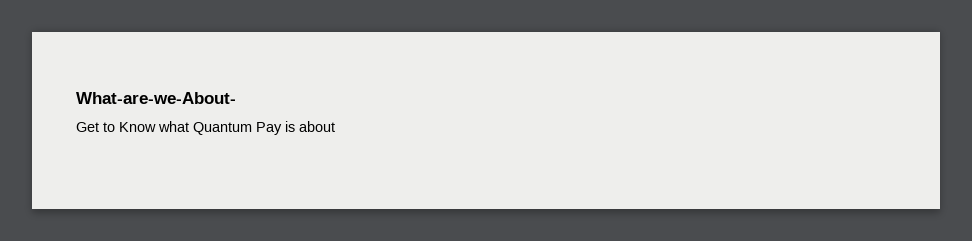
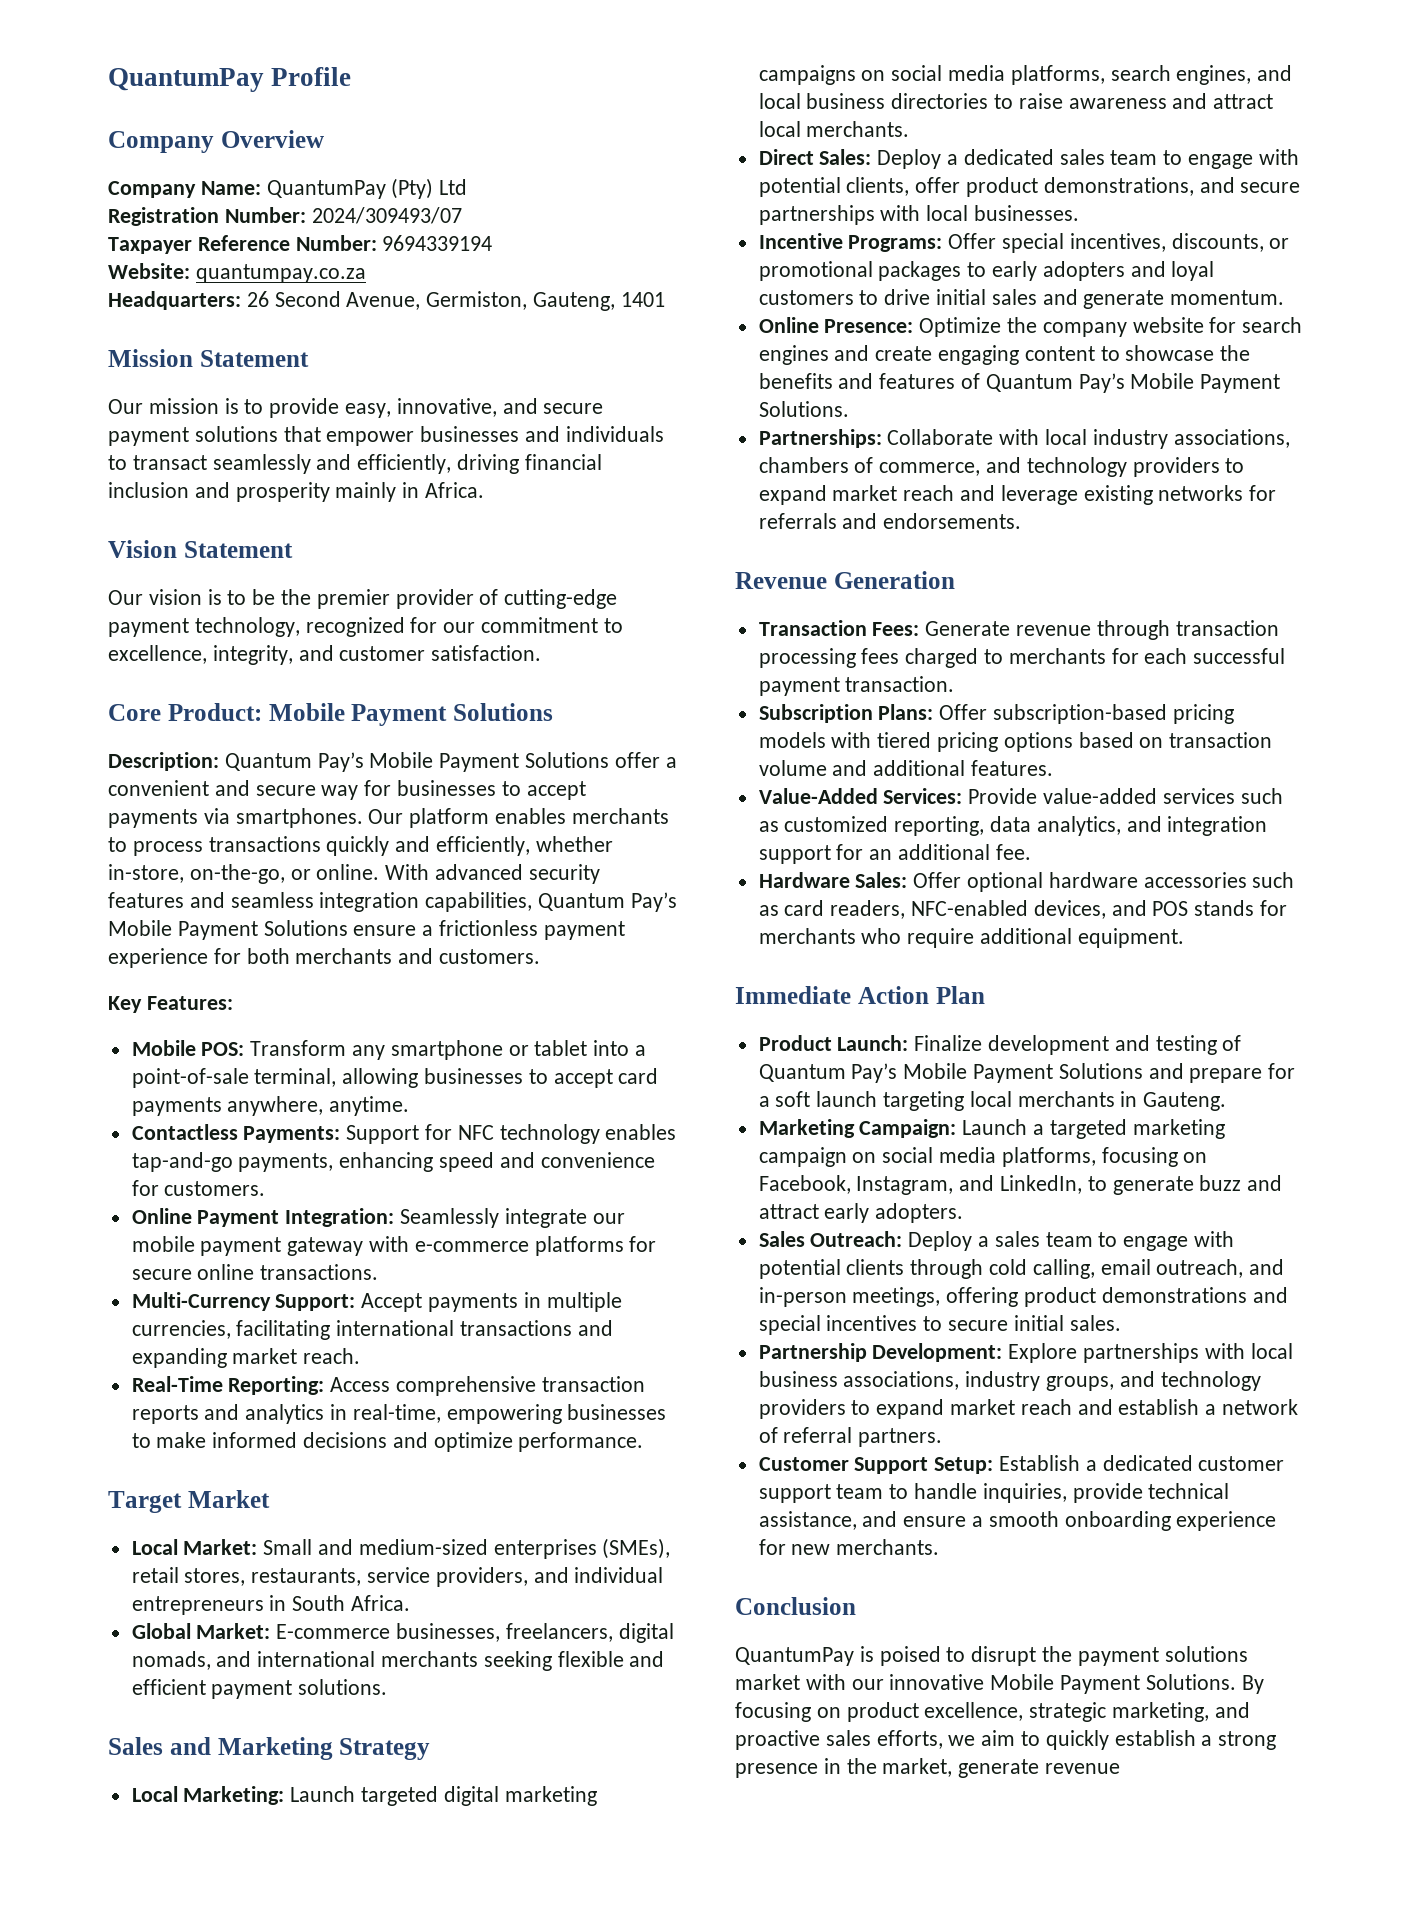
[76,92,236,104] [76,121,335,135] What-are-we-About- // Get to Know what Quantum Pay is about -> [108,67,352,92] [108,130,324,153] [108,178,468,199] [108,207,462,226] [108,235,493,254] [108,263,366,283] [108,291,665,311] [108,349,309,367] [108,398,604,418] [108,426,664,446] [108,454,602,474] [108,482,485,502] [108,540,293,558] [108,589,618,609] [108,617,623,637] [108,645,542,665] [108,703,553,726] [108,752,677,772] [108,780,586,800] [108,808,669,828] [108,836,613,856] [108,864,600,884] [108,892,677,912] [108,920,625,940] [108,948,541,968] [108,996,233,1013] [131,1040,647,1060] [131,1068,659,1088] [131,1096,410,1116] [131,1124,677,1144] [131,1152,655,1172] [131,1180,266,1196] [131,1208,625,1228] [131,1236,657,1256] [131,1264,379,1280] [131,1292,622,1312] [131,1320,613,1340] [131,1348,361,1368] [131,1376,645,1396] [131,1404,667,1424] [131,1432,644,1452] [108,1490,270,1513] [131,1538,671,1559] [131,1567,664,1587] [131,1595,411,1615] [131,1623,674,1643] [131,1651,665,1671] [131,1679,388,1699] [108,1737,431,1760] [131,1786,597,1806] [758,65,1293,85] [758,93,1274,109] [758,121,910,137] [758,149,1299,169] [758,177,1301,197] [758,205,1080,225] [758,233,1290,253] [758,261,1215,281] [758,289,1285,309] [758,317,1303,337] [758,345,1251,365] [758,373,1281,393] [758,401,849,417] [758,429,1290,449] [758,457,1245,477] [758,485,1277,505] [758,513,1022,529] [735,571,955,589] [758,620,1279,640] [758,648,1286,668] [758,676,955,696] [758,704,1234,724] [758,732,1273,752] [758,760,1054,776] [758,788,1283,804] [758,816,1268,836] [758,844,1031,864] [758,872,1295,892] [758,900,1288,919] [758,928,1184,948] [735,986,985,1004] [758,1035,1242,1055] [758,1063,1296,1083] [758,1091,1227,1111] [758,1119,1225,1139] [758,1147,1208,1167] [758,1175,1283,1195] [758,1203,964,1223] [758,1231,1235,1251] [758,1259,1285,1279] [758,1287,1288,1307] [758,1315,1121,1335] [758,1343,1293,1363] [758,1371,1261,1391] [758,1399,1299,1419] [758,1427,943,1447] [758,1455,1285,1474] [758,1483,1230,1503] [758,1511,1277,1531] [758,1539,940,1555] [735,1597,856,1615] [735,1646,1248,1666] [735,1674,1264,1694] [735,1702,1250,1722] [735,1730,1277,1750] [735,1758,1121,1778] QuantumPay Profile // Company Overview // Company Name: QuantumPay (Pty) Ltd // Registration Number: 2024/309493/07 // Taxpayer Reference Number: 9694339194 // Website: quantumpay.co.za // Headquarters: 26 Second Avenue, Germiston, Gauteng, 1401 // Mission Statement // Our mission is to provide easy, innovative, and secure payment solutions that empower businesses and individuals to transact seamlessly and efficiently, driving financial inclusion and prosperity mainly in Africa. // Vision Statement // Our vision is to be the premier provider of cutting-edge payment technology, recognized for our commitment to excellence, integrity, and customer satisfaction. // Core Product: Mobile Payment Solutions // Description: Quantum Pay’s Mobile Payment Solutions offer a convenient and secure way for businesses to accept payments via smartphones. Our platform enables merchants to process transactions quickly and efficiently, whether in-store, on-the-go, or online. With advanced security features and seamless integration capabilities, Quantum Pay’s Mobile Payment Solutions ensure a frictionless payment experience for both merchants and customers. // Key Features: // Mobile POS: Transform any smartphone or tablet into a point-of-sale terminal, allowing businesses to accept card payments anywhere, anytime. // Contactless Payments: Support for NFC technology enables tap-and-go payments, enhancing speed and convenience for customers. // Online Payment Integration: Seamlessly integrate our mobile payment gateway with e-commerce platforms for secure online transactions. // Multi-Currency Support: Accept payments in multiple currencies, facilitating international transactions and expanding market reach. // Real-Time Reporting: Access comprehensive transaction reports and analytics in real-time, empowering businesses to make informed decisions and optimize performance. // Target Market // Local Market: Small and medium-sized enterprises (SMEs), retail stores, restaurants, service providers, and individual entrepreneurs in South Africa. // Global Market: E-commerce businesses, freelancers, digital nomads, and international merchants seeking flexible and efficient payment solutions. // Sales and Marketing Strategy // Local Marketing: Launch targeted digital marketing campaigns on social media platforms, search engines, and local business directories to raise awareness and attract local merchants. // Direct Sales: Deploy a dedicated sales team to engage with potential clients, offer product demonstrations, and secure partnerships with local businesses. // Incentive Programs: Offer special incentives, discounts, or promotional packages to early adopters and loyal customers to drive initial sales and generate momentum. // Online Presence: Optimize the company website for search engines and create engaging content to showcase the benefits and features of Quantum Pay’s Mobile Payment Solutions. // Partnerships: Collaborate with local industry associations, chambers of commerce, and technology providers to expand market reach and leverage existing networks for referrals and endorsements. // Revenue Generation // Transaction Fees: Generate revenue through transaction processing fees charged to merchants for each successful payment transaction. // Subscription Plans: Offer subscription-based pricing models with tiered pricing options based on transaction volume and additional features. // Value-Added Services: Provide value-added services such as customized reporting, data analytics, and integration support for an additional fee. // Hardware Sales: Offer optional hardware accessories such as card readers, NFC-enabled devices, and POS stands for merchants who require additional equipment. // Immediate Action Plan // Product Launch: Finalize development and testing of Quantum Pay’s Mobile Payment Solutions and prepare for a soft launch targeting local merchants in Gauteng. // Marketing Campaign: Launch a targeted marketing campaign on social media platforms, focusing on Facebook, Instagram, and LinkedIn, to generate buzz and attract early adopters. // Sales Outreach: Deploy a sales team to engage with potential clients through cold calling, email outreach, and in-person meetings, offering product demonstrations and special incentives to secure initial sales. // Partnership Development: Explore partnerships with local business associations, industry groups, and technology providers to expand market reach and establish a network of referral partners. // Customer Support Setup: Establish a dedicated customer support team to handle inquiries, provide technical assistance, and ensure a smooth onboarding experience for new merchants. // Conclusion // QuantumPay is poised to disrupt the payment solutions market with our innovative Mobile Payment Solutions. By focusing on product excellence, strategic marketing, and proactive sales efforts, we aim to quickly establish a strong presence in the market, generate revenue

